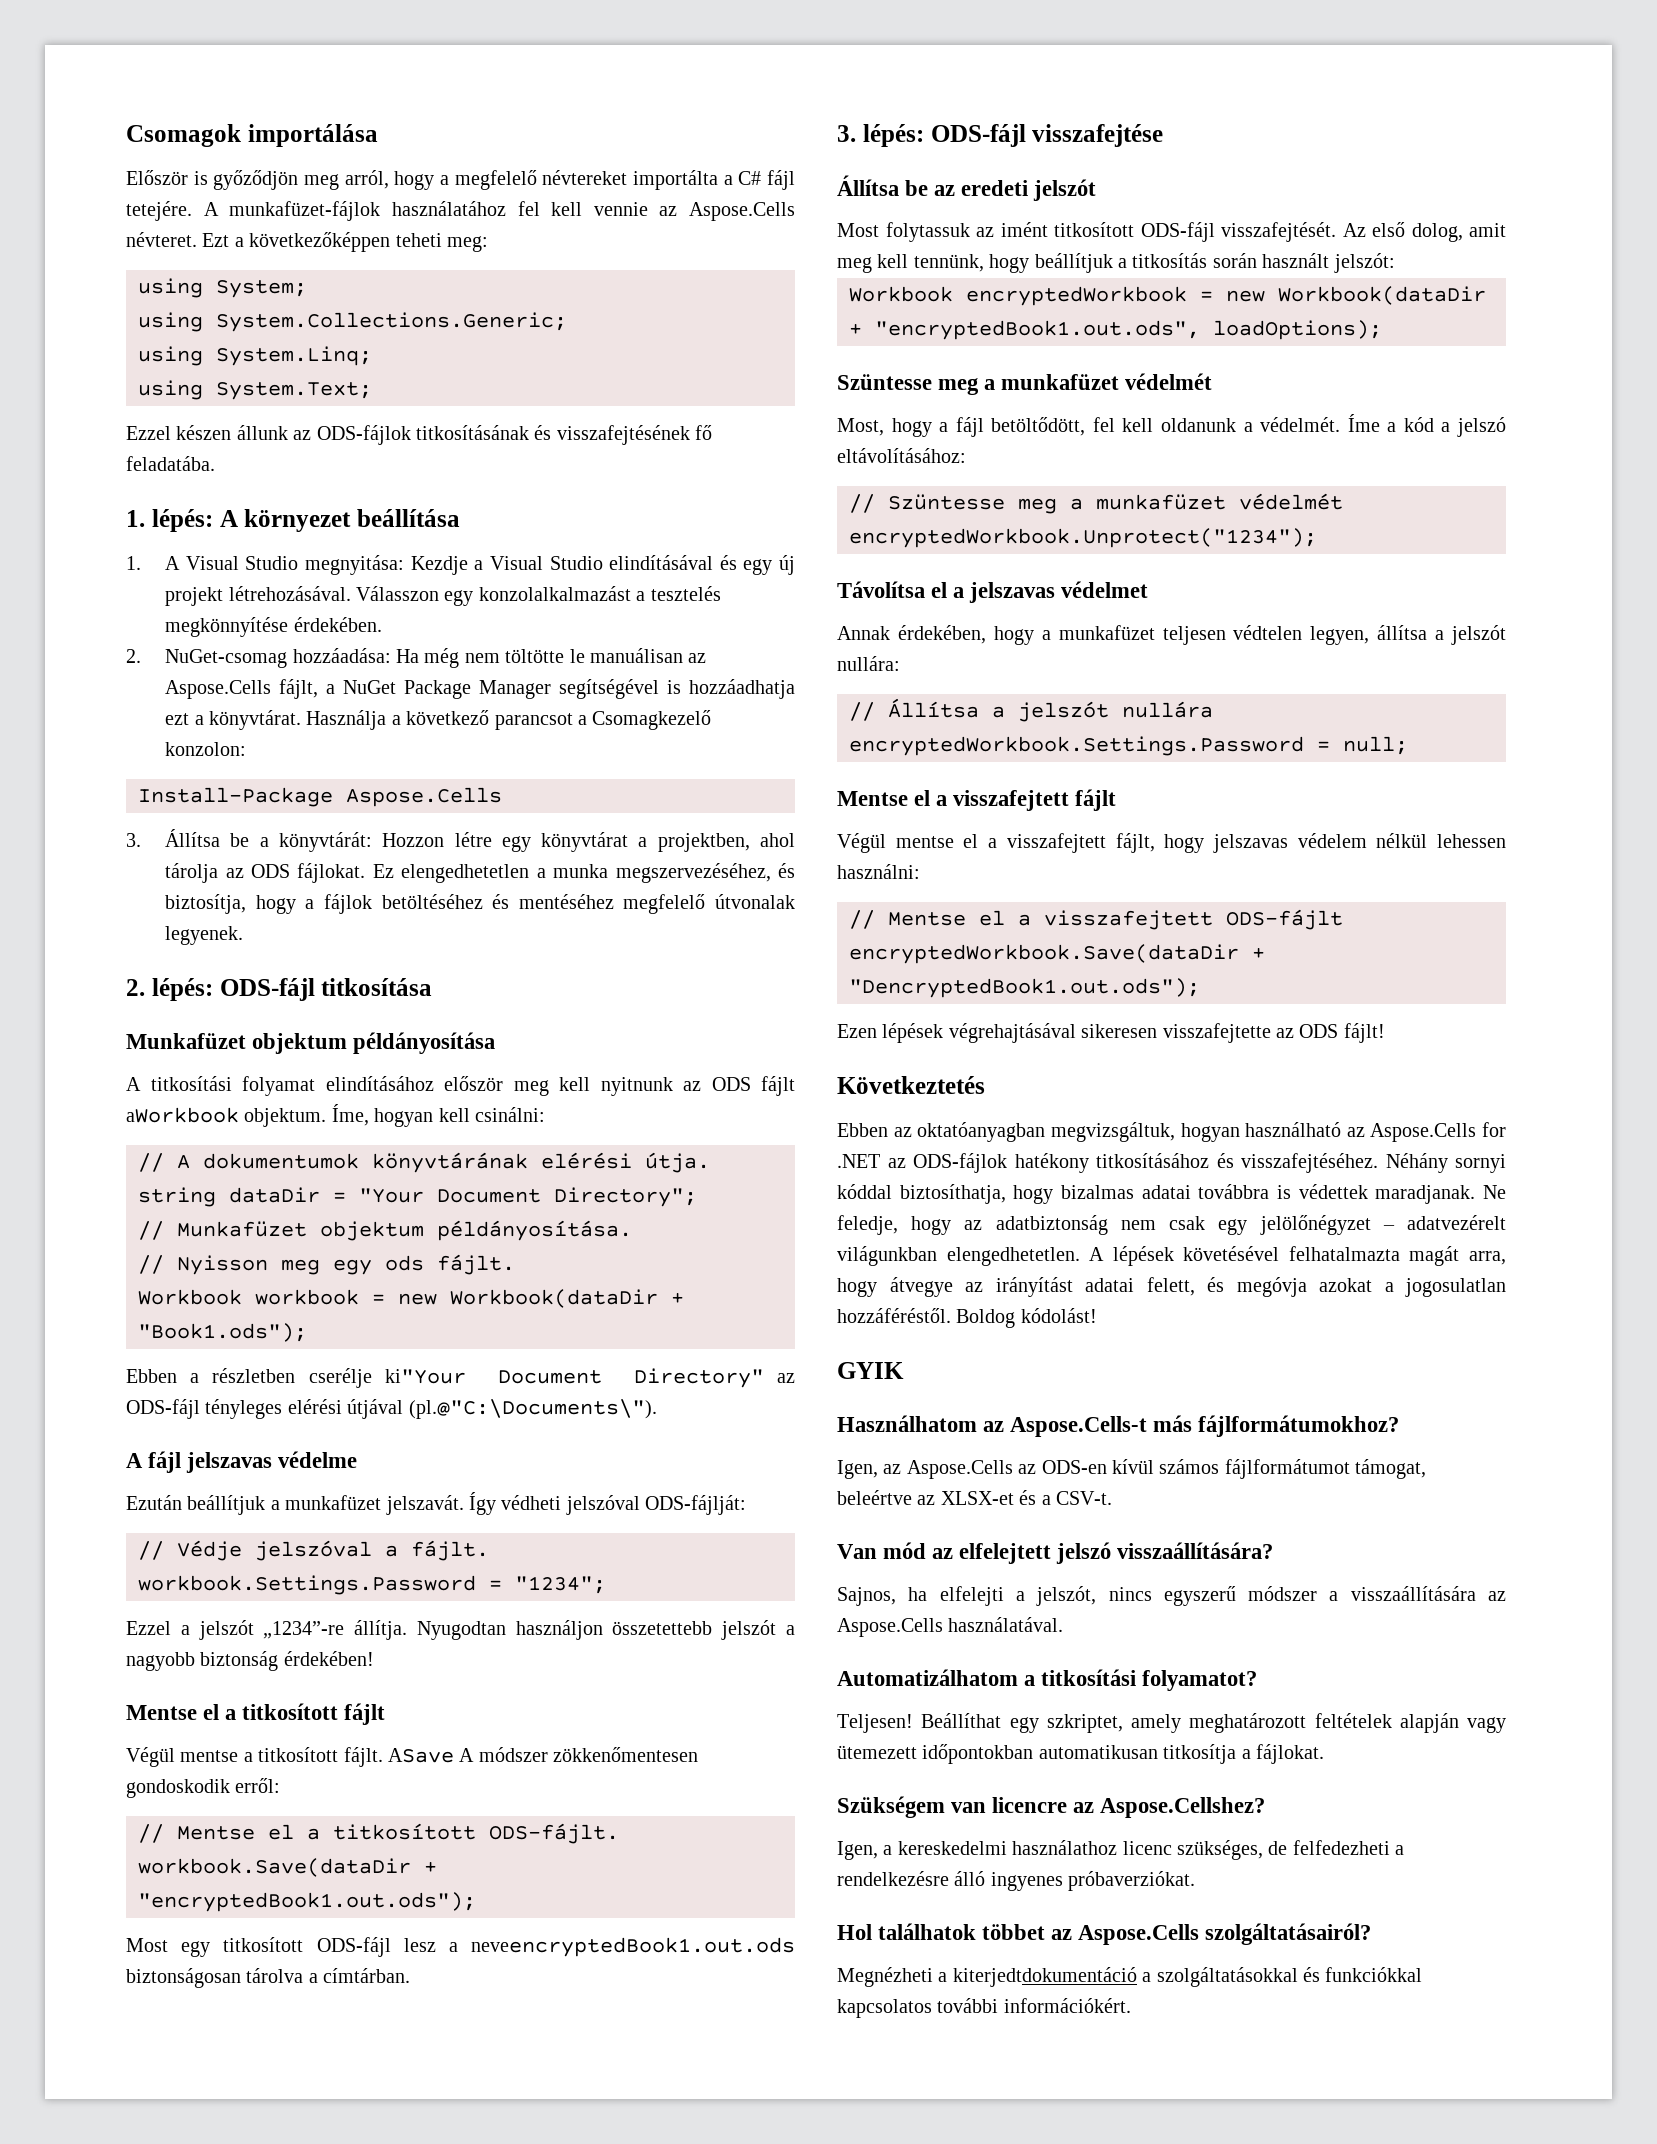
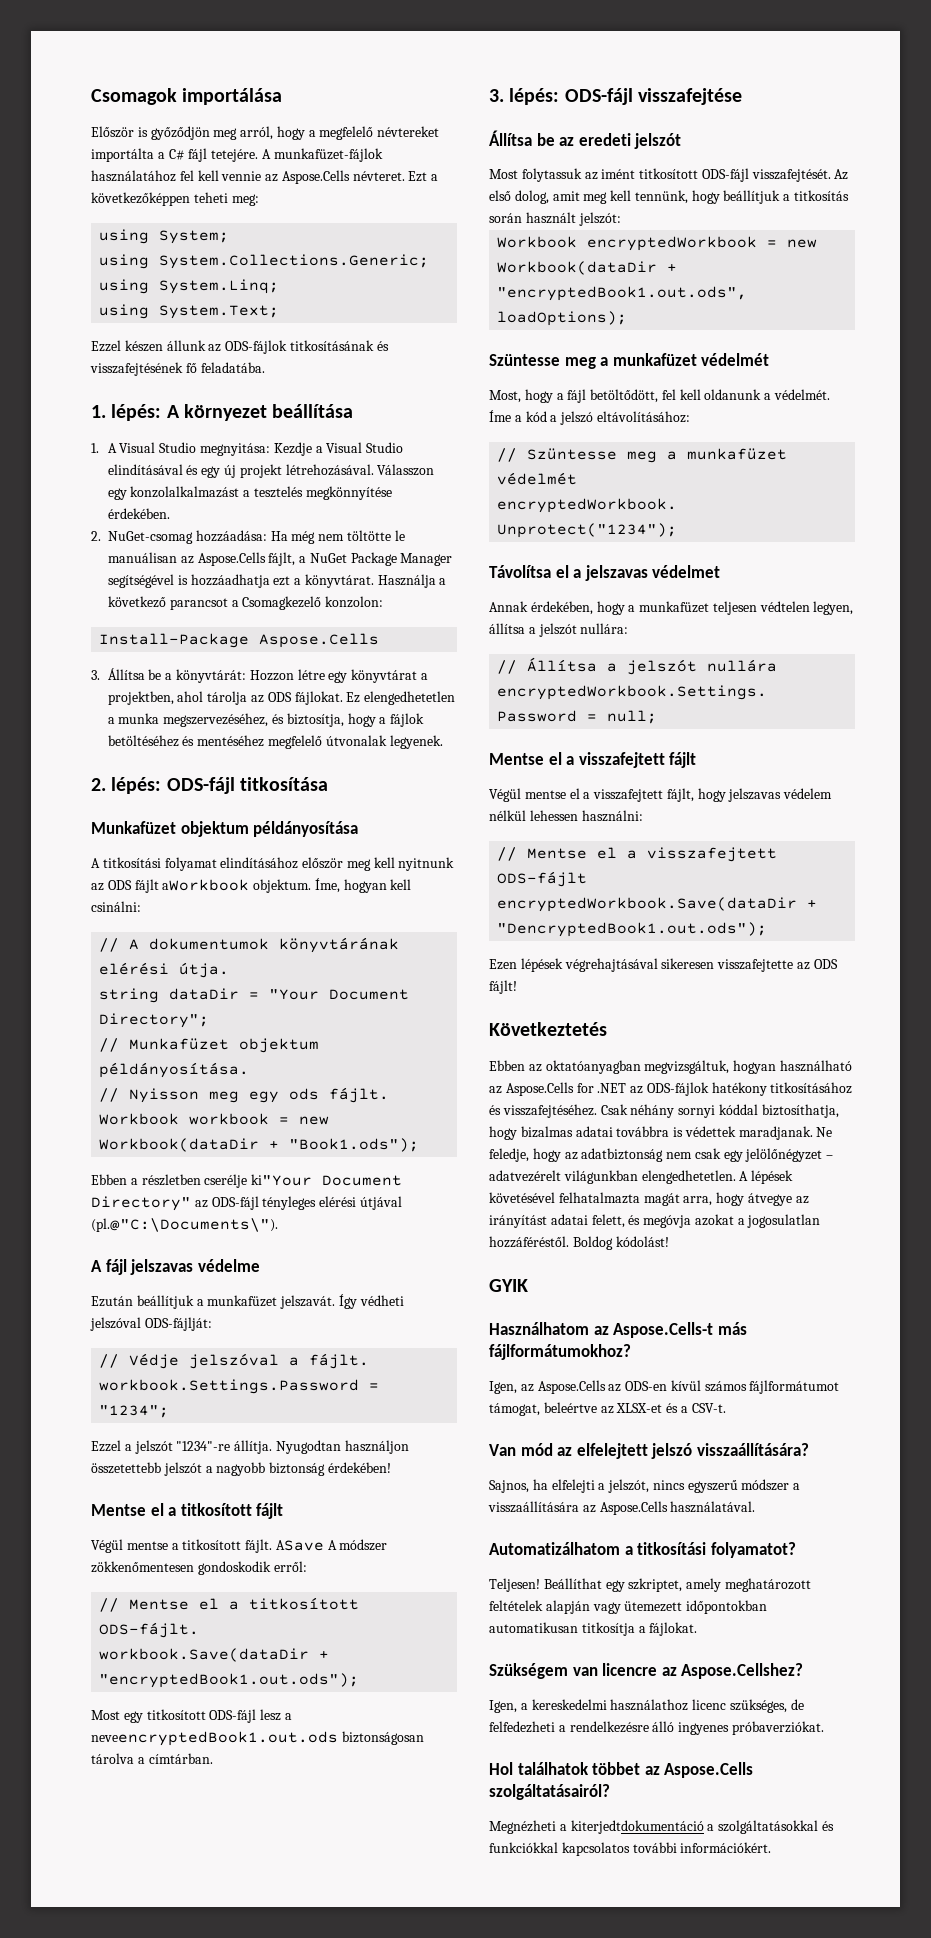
[263,1621,345,1639] „1234”-re -> [176,1441,231,1451] "1234"-re
[1385,1153,1448,1173] Néhány -> [600,1104,675,1118] Csak néhány

